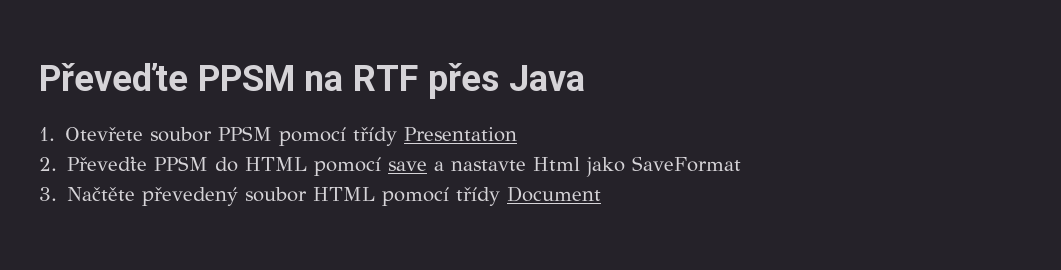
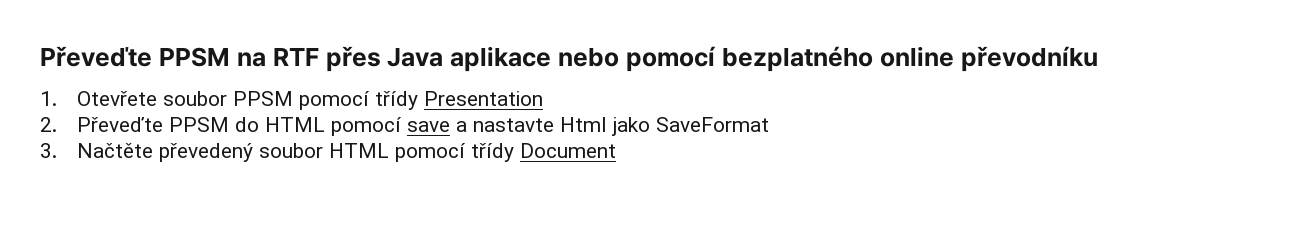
(585, 78) none -> [450,46,1098,72] aplikace nebo pomocí bezplatného online převodníku

